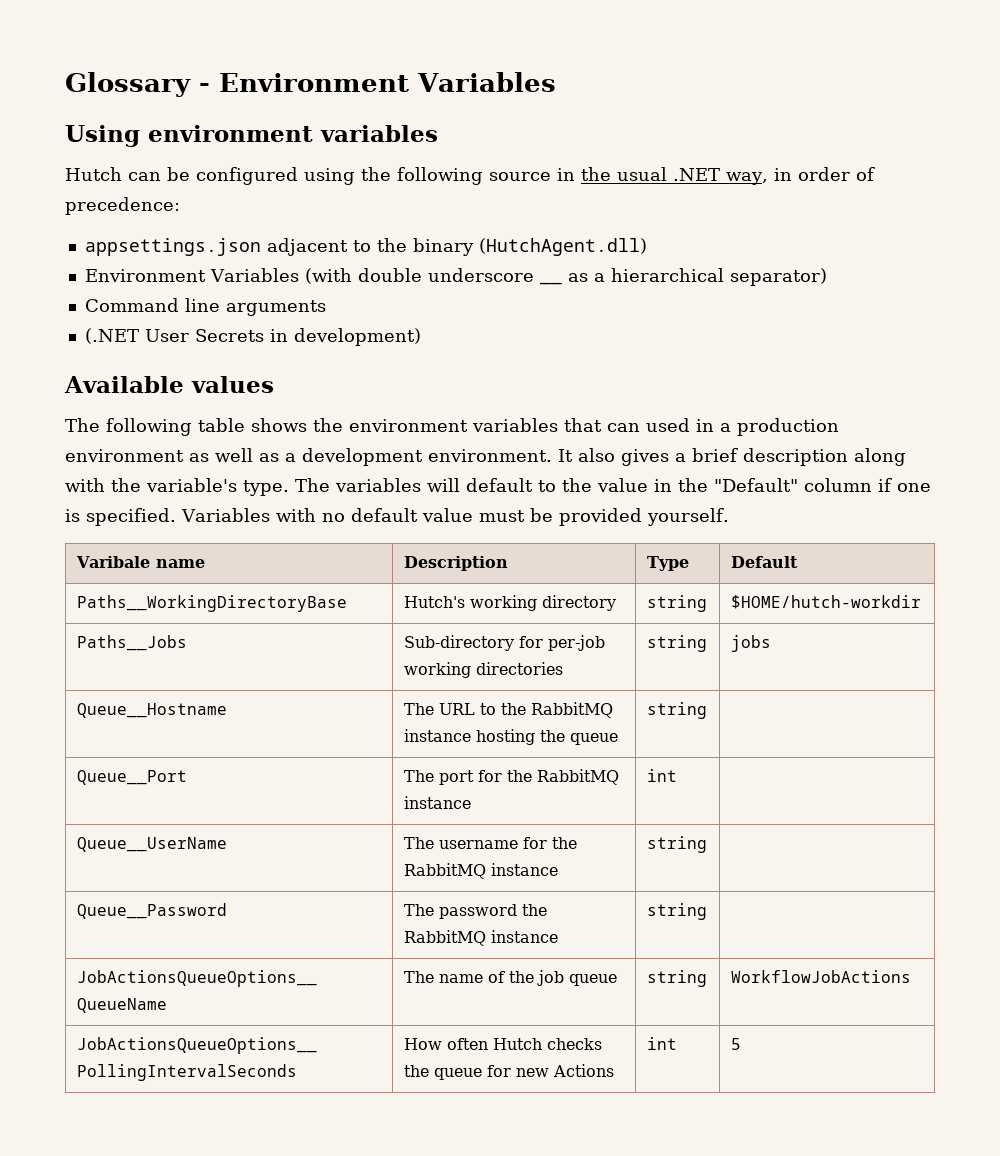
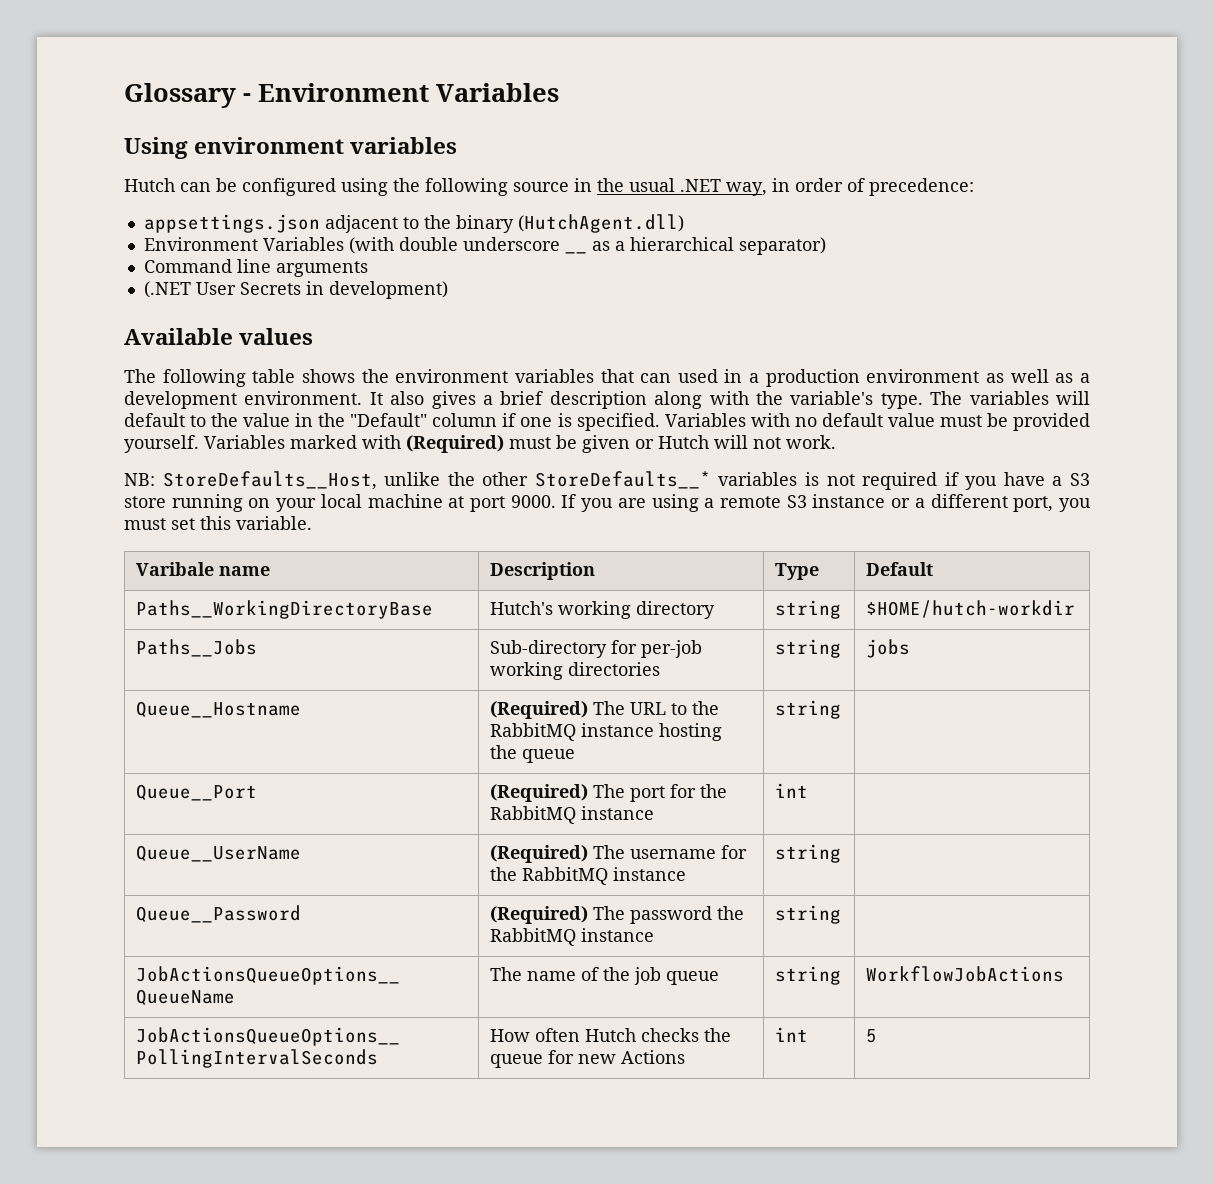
(729, 517) none -> [204,435,836,453] [124,471,1090,490] [124,494,1091,512] [124,516,312,530] Variables marked with (Required) must be given or Hutch will not work. // NB: StoreDefaults__Host, unlike the other StoreDefaults__* variables is not required if you have a S3 store running on your local machine at port 9000. If you are using a remote S3 instance or a different port, you must set this variable.
(227, 710) none -> [490,701,589,719] (Required)
(187, 777) none -> [490,784,589,802] (Required)
(227, 844) none -> [490,845,589,863] (Required)
(227, 911) none -> [490,906,589,924] (Required)

